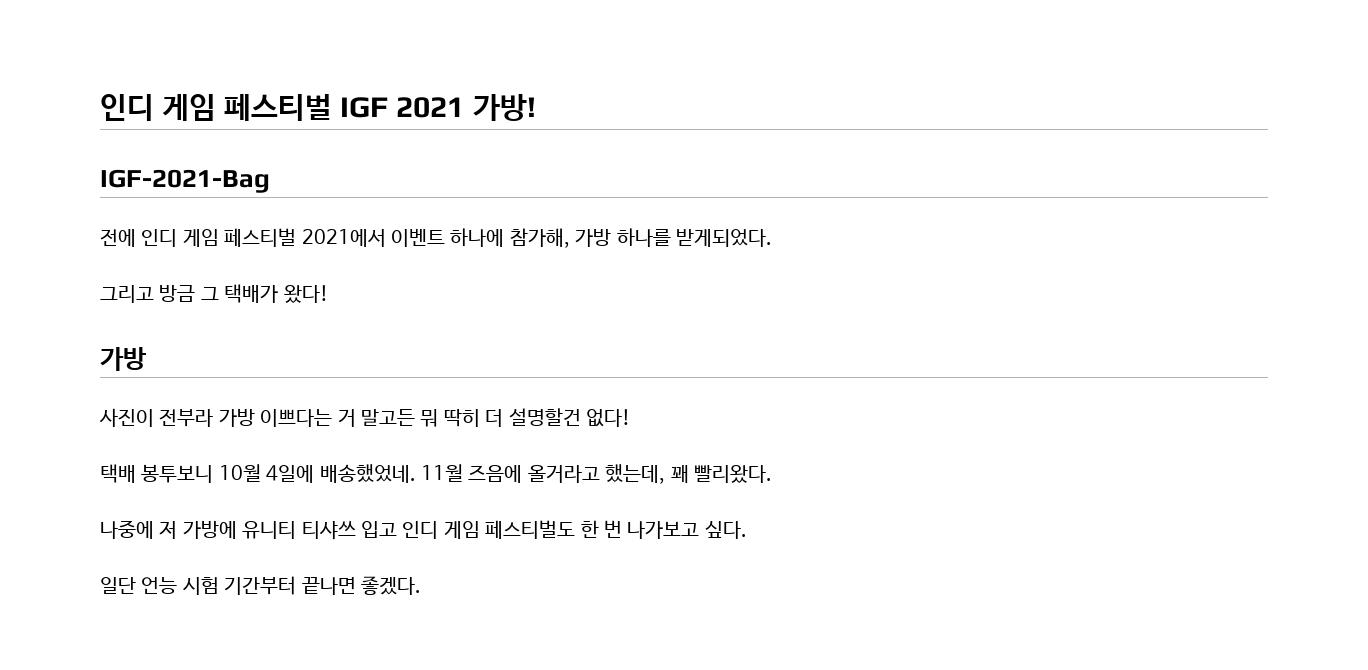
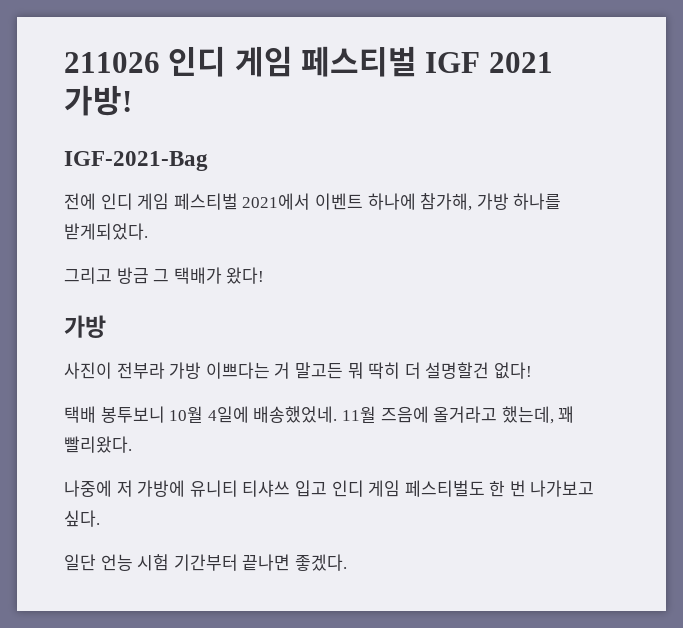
(100, 107) none -> [64,52,160,73] 211026

